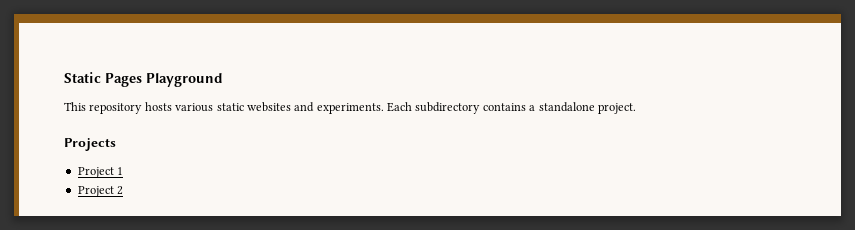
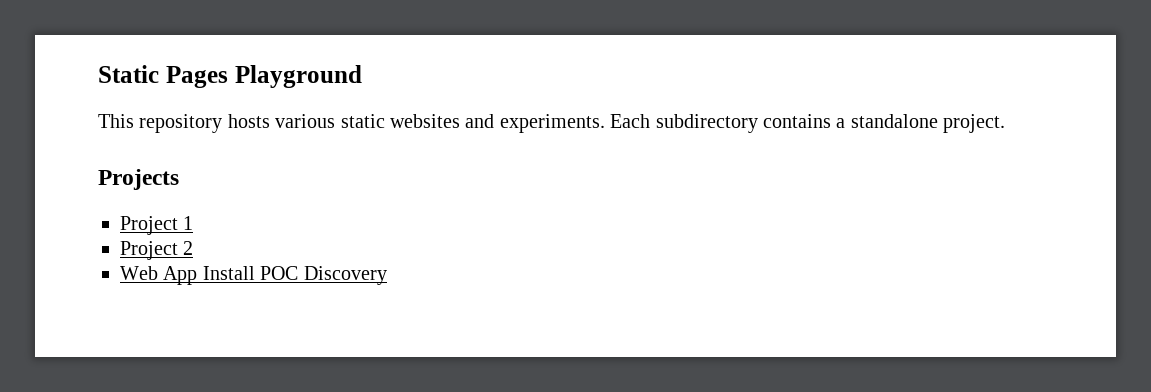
(124, 190) none -> [120,266,387,285] // Web App Install POC Discovery

